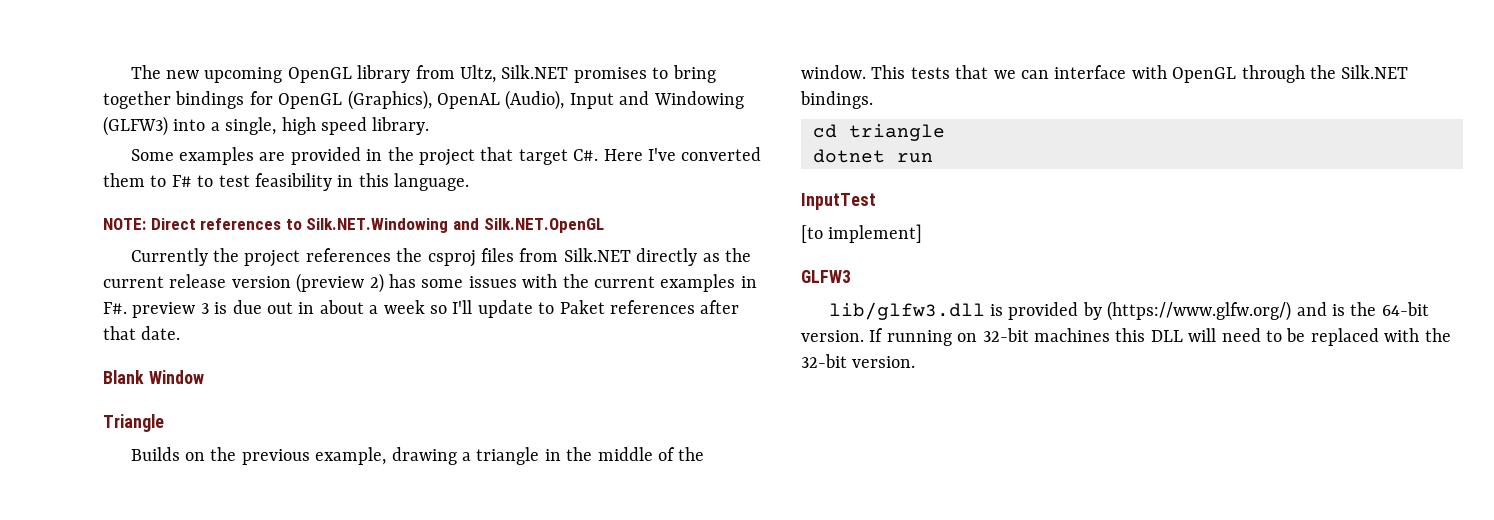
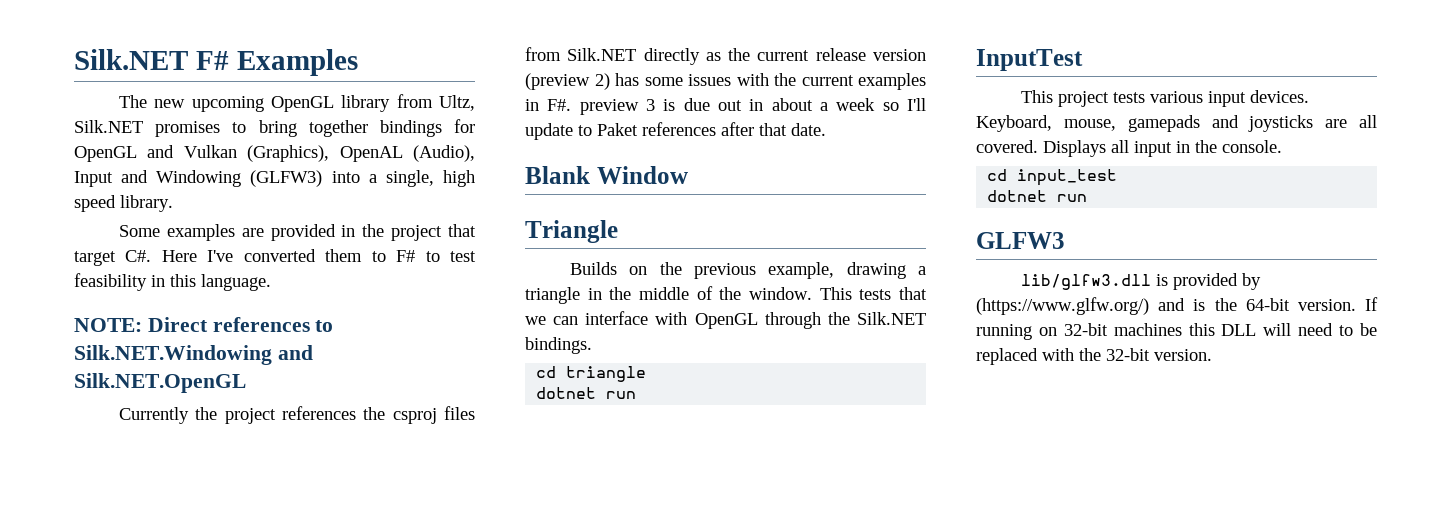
(130, 72) none -> [74,49,358,76] Silk.NET F# Examples //
(343, 101) none -> [147,145,237,158] and Vulkan
[801,224,923,243] [to implement] -> [1020,90,1309,107] [976,115,1377,132] [976,140,1282,157] [987,169,1118,186] [987,190,1088,202] This project tests various input devices. Keyboard, mouse, gamepads and joysticks are all covered. Displays all input in the console. // cd input_test // dotnet run

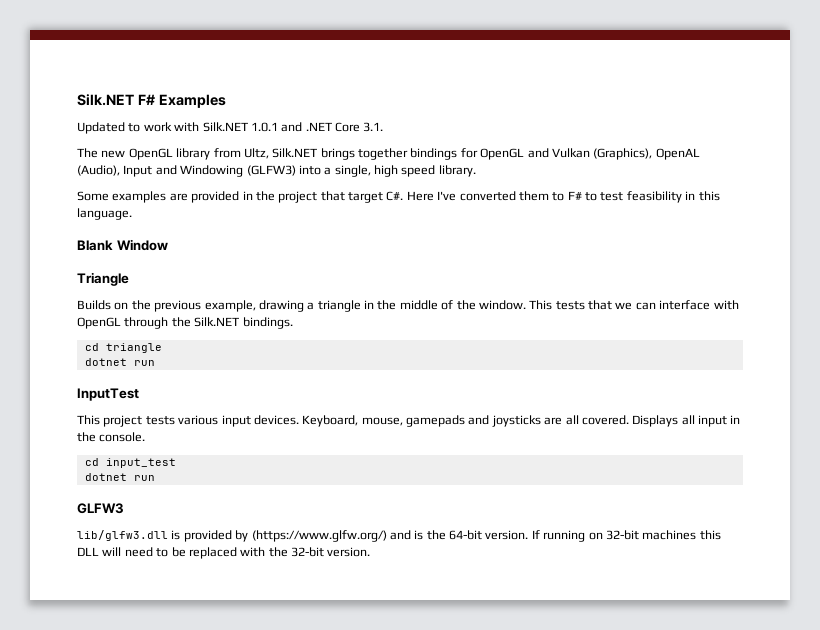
(358, 62) none -> [77,122,384,134] // Updated to work with Silk.NET 1.0.1 and .NET Core 3.1.
[191,96,264,112] upcoming -> (126, 154) none
[155,120,297,137] promises to bring -> [320,148,355,160] brings
[74,317,334,332] [74,345,313,365] [74,373,246,393] [118,406,475,424] [525,47,926,65] [525,73,926,90] [525,98,926,115] [525,122,826,140] // NOTE: Direct references to Silk.NET.Windowing and Silk.NET.OpenGL // Currently the project references the csproj files from Silk.NET directly as the current release version (preview 2) has some issues with the current examples in F#. preview 3 is due out in about a week so I'll update to Paket references after that date. -> (132, 214) none

